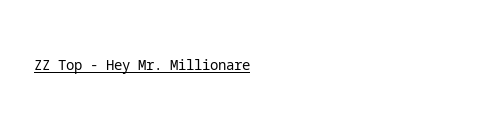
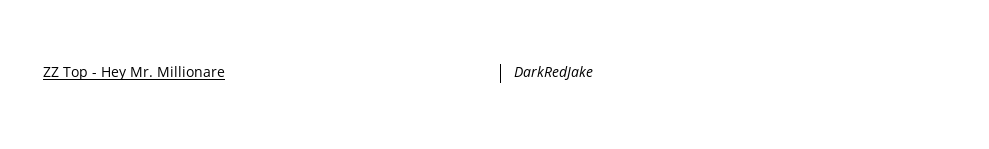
(250, 64) none -> [514,66,593,80] // DarkRedJake

